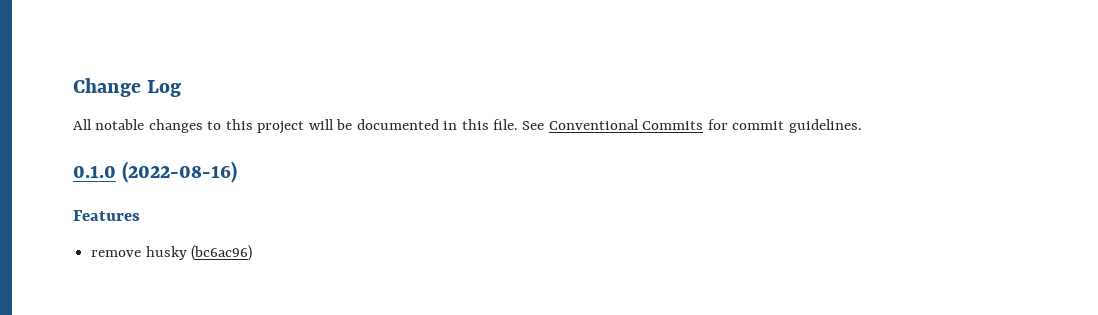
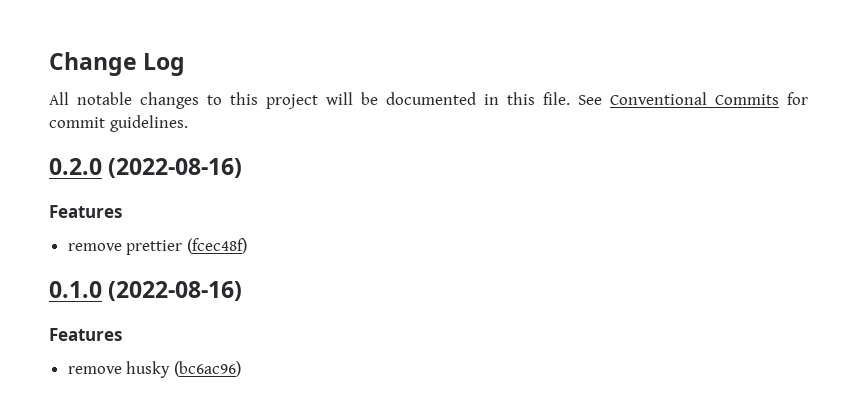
(862, 126) none -> [49,158,243,178] [49,205,122,218] [67,238,247,255] // 0.2.0 (2022-08-16) // Features // remove prettier (fcec48f)

